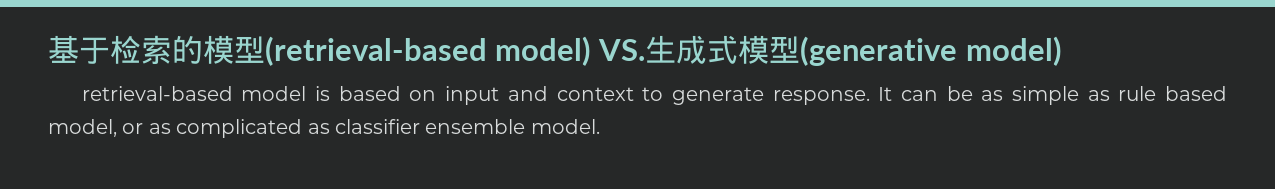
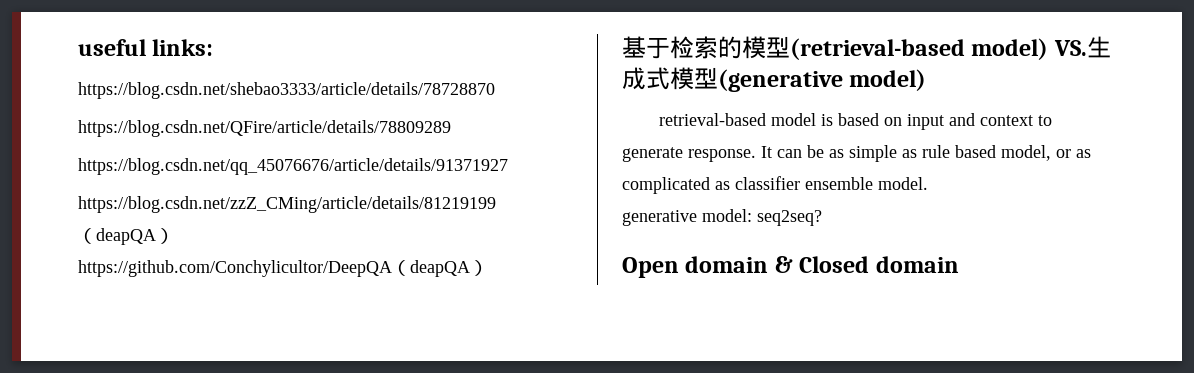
(48, 49) none -> [78,39,214,56] [78,82,495,99] [78,120,451,137] [78,158,508,175] [78,196,496,213] [78,228,174,245] [78,260,488,277] useful links: // https://blog.csdn.net/shebao3333/article/details/78728870 // https://blog.csdn.net/QFire/article/details/78809289 // https://blog.csdn.net/qq_45076676/article/details/91371927 // https://blog.csdn.net/zzZ_CMing/article/details/81219199（deapQA） // https://github.com/Conchylicultor/DeepQA（deapQA） //
(600, 126) none -> [622,209,822,226] [622,256,959,278] // generative model: seq2seq? // Open domain & Closed domain

